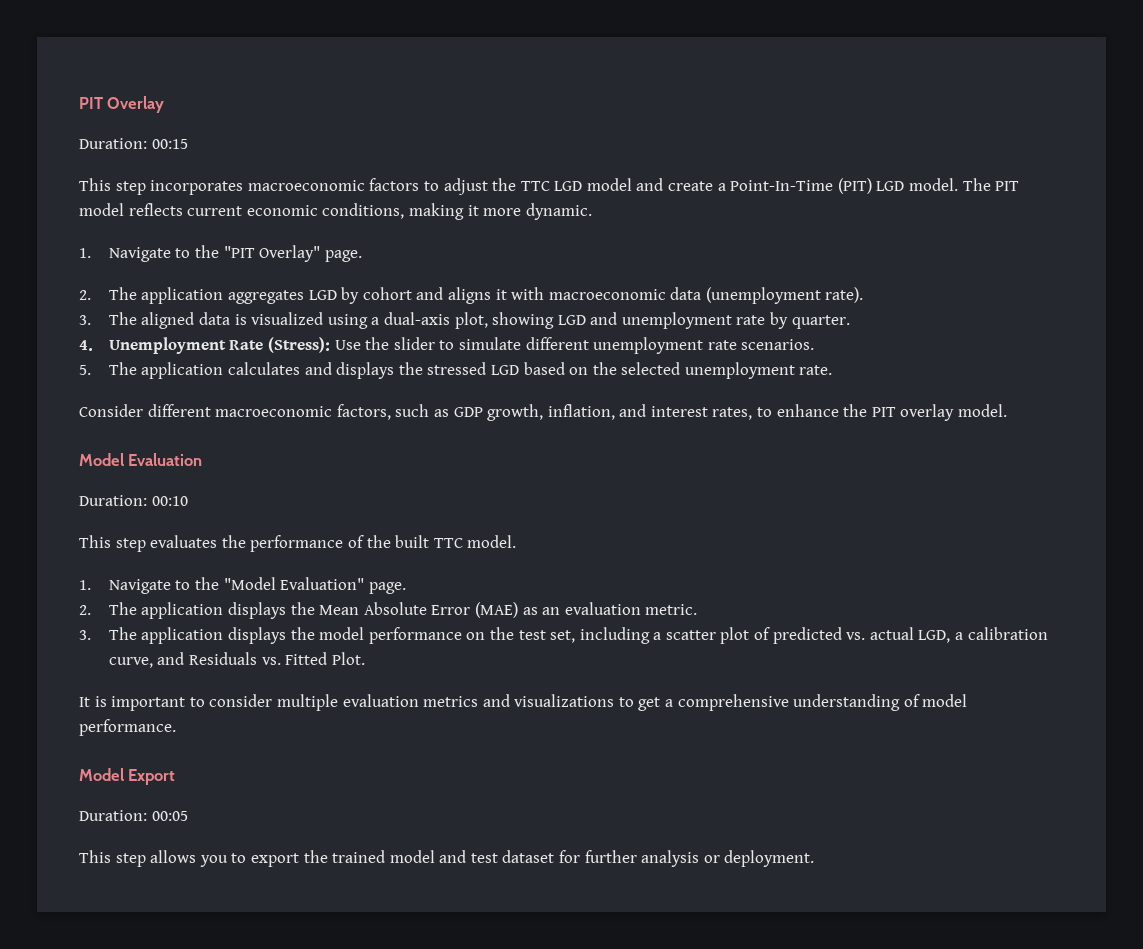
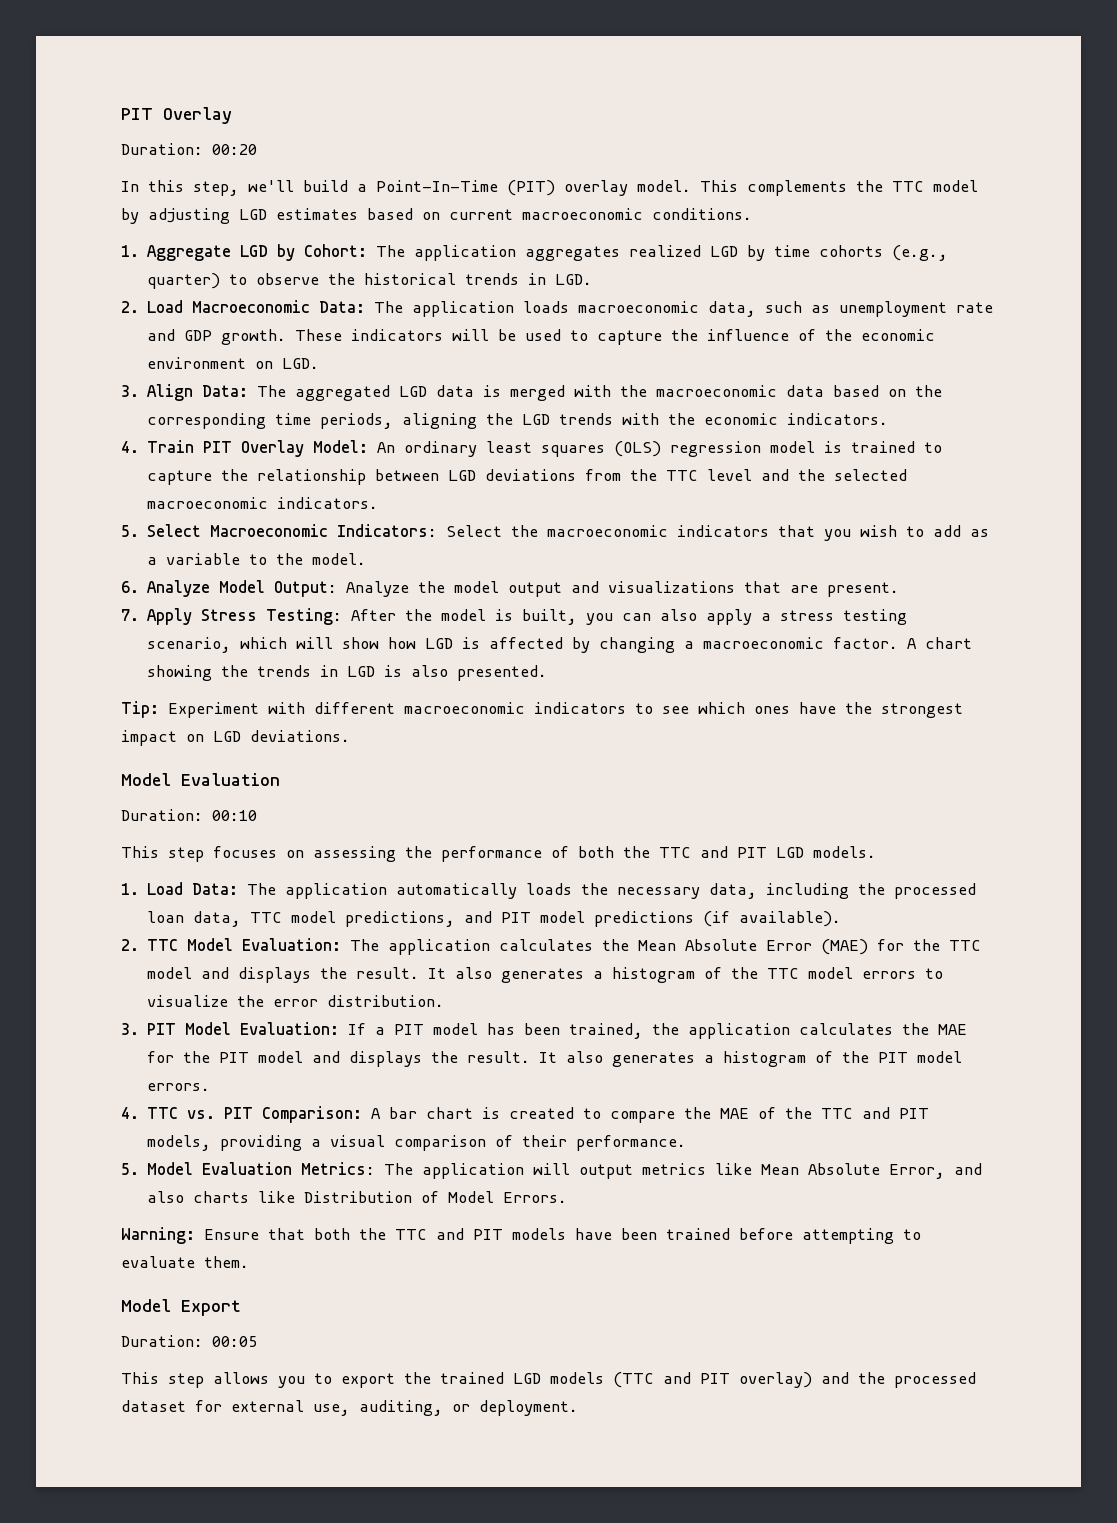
[151,139,188,149] [79,178,1020,195] [79,203,592,220] [79,245,362,262] [79,290,91,300] 00:15 // This step incorporates macroeconomic factors to adjust the TTC LGD model and create a Point-In-Time (PIT) LGD model. The PIT model reflects current economic conditions, making it more dynamic. // 1. Navigate to the "PIT Overlay" page. // 2. -> [212,144,257,155] [121,180,978,196] [121,208,752,224] [121,244,368,261] 00:20 // In this step, we'll build a Point-In-Time (PIT) overlay model. This complements the TTC model by adjusting LGD estimates based on current macroeconomic conditions. // 1. Aggregate LGD by Cohort:
[308,287,864,304] [79,312,850,329] [79,337,815,354] [79,362,833,379] [79,404,1008,421] LGD by cohort and aligns it with macroeconomic data (unemployment rate). // 3. The aligned data is visualized using a dual-axis plot, showing LGD and unemployment rate by quarter. // 4. Unemployment Rate (Stress): Use the slider to simulate different unemployment rate scenarios. // 5. The application calculates and displays the stressed LGD based on the selected unemployment rate. // Consider different macroeconomic factors, such as GDP growth, inflation, and interest rates, to enhance the PIT overlay model. -> [629,245,949,261] [147,273,593,289] [121,300,994,317] [147,329,936,345] [147,357,320,369] [121,384,943,401] [147,413,889,429] [121,440,943,457] [147,469,908,485] [147,497,379,509] [121,524,990,541] [147,553,367,565] [121,580,900,597] [121,608,908,625] [147,637,973,653] [147,665,548,681] [121,701,963,718] [121,730,350,746] realized LGD by time cohorts (e.g., quarter) to observe the historical trends in LGD. // 2. Load Macroeconomic Data: The application loads macroeconomic data, such as unemployment rate and GDP growth. These indicators will be used to capture the influence of the economic environment on LGD. // 3. Align Data: The aggregated LGD data is merged with the macroeconomic data based on the corresponding time periods, aligning the LGD trends with the economic indicators. // 4. Train PIT Overlay Model: An ordinary least squares (OLS) regression model is trained to capture the relationship between LGD deviations from the TTC level and the selected macroeconomic indicators. // 5. Select Macroeconomic Indicators: Select the macroeconomic indicators that you wish to add as a variable to the model. // 6. Analyze Model Output: Analyze the model output and visualizations that are present. // 7. Apply Stress Testing: After the model is built, you can also apply a stress testing scenario, which will show how LGD is affected by changing a macroeconomic factor. A chart showing the trends in LGD is also presented. // Tip: Experiment with different macroeconomic indicators to see which ones have the strongest impact on LGD deviations.
[150,535,517,552] [79,577,406,594] [79,602,286,619] evaluates the performance of the built TTC model. // 1. Navigate to the "Model Evaluation" page. // 2. The application displays -> [213,846,876,862] [121,882,977,899] [147,911,842,927] [121,938,594,955] focuses on assessing the performance of both the TTC and PIT LGD models. // 1. Load Data: The application automatically loads the necessary data, including the processed loan data, TTC model predictions, and PIT model predictions (if available). // 2. TTC Model Evaluation: The application calculates
[522,602,698,615] [79,627,1048,644] [108,652,365,668] [79,694,968,711] [79,719,176,736] as an evaluation metric. // 3. The application displays the model performance on the test set, including a scatter plot of predicted vs. actual LGD, a calibration curve, and Residuals vs. Fitted Plot. // It is important to consider multiple evaluation metrics and visualizations to get a comprehensive understanding of model performance. -> [877,939,982,951] [147,967,944,983] [147,995,445,1007] [121,1022,968,1039] [147,1051,963,1067] [147,1083,211,1091] [121,1106,930,1123] [147,1135,687,1151] [121,1162,983,1179] [147,1191,568,1203] [121,1227,921,1244] [121,1256,249,1268] for the TTC model and displays the result. It also generates a histogram of the TTC model errors to visualize the error distribution. // 3. PIT Model Evaluation: If a PIT model has been trained, the application calculates the MAE for the PIT model and displays the result. It also generates a histogram of the PIT model errors. // 4. TTC vs. PIT Comparison: A bar chart is created to compare the MAE of the TTC and PIT models, providing a visual comparison of their performance. // 5. Model Evaluation Metrics: The application will output metrics like Mean Absolute Error, and also charts like Distribution of Model Errors. // Warning: Ensure that both the TTC and PIT models have been trained before attempting to evaluate them.
[389,850,700,867] model and test dataset for further analysis -> [513,1372,976,1388] [121,1400,443,1416] LGD models (TTC and PIT overlay) and the processed dataset for external use, auditing,

